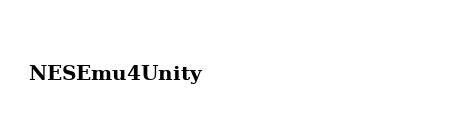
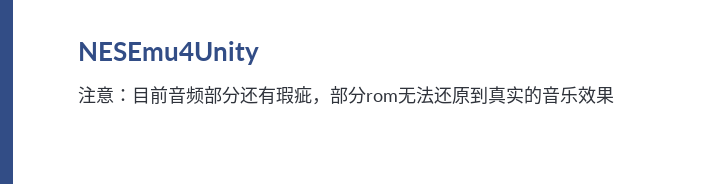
(203, 74) none -> [78,86,614,105] // 注意：目前音频部分还有瑕疵，部分rom无法还原到真实的音乐效果

